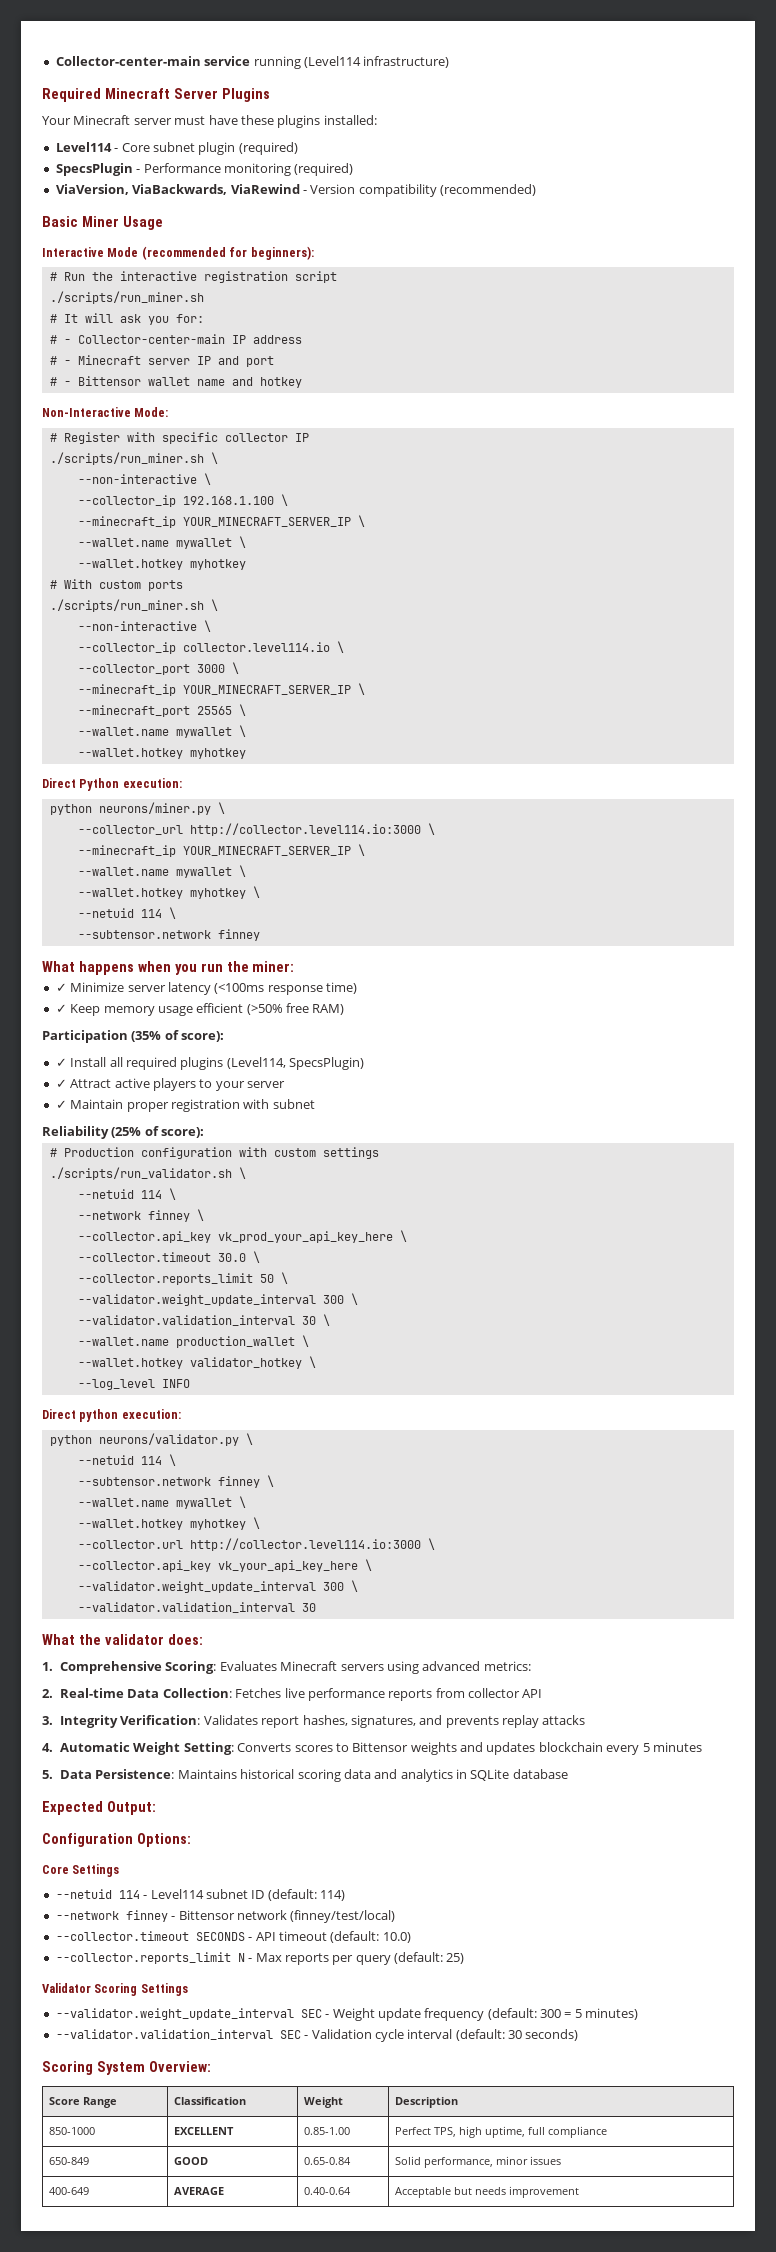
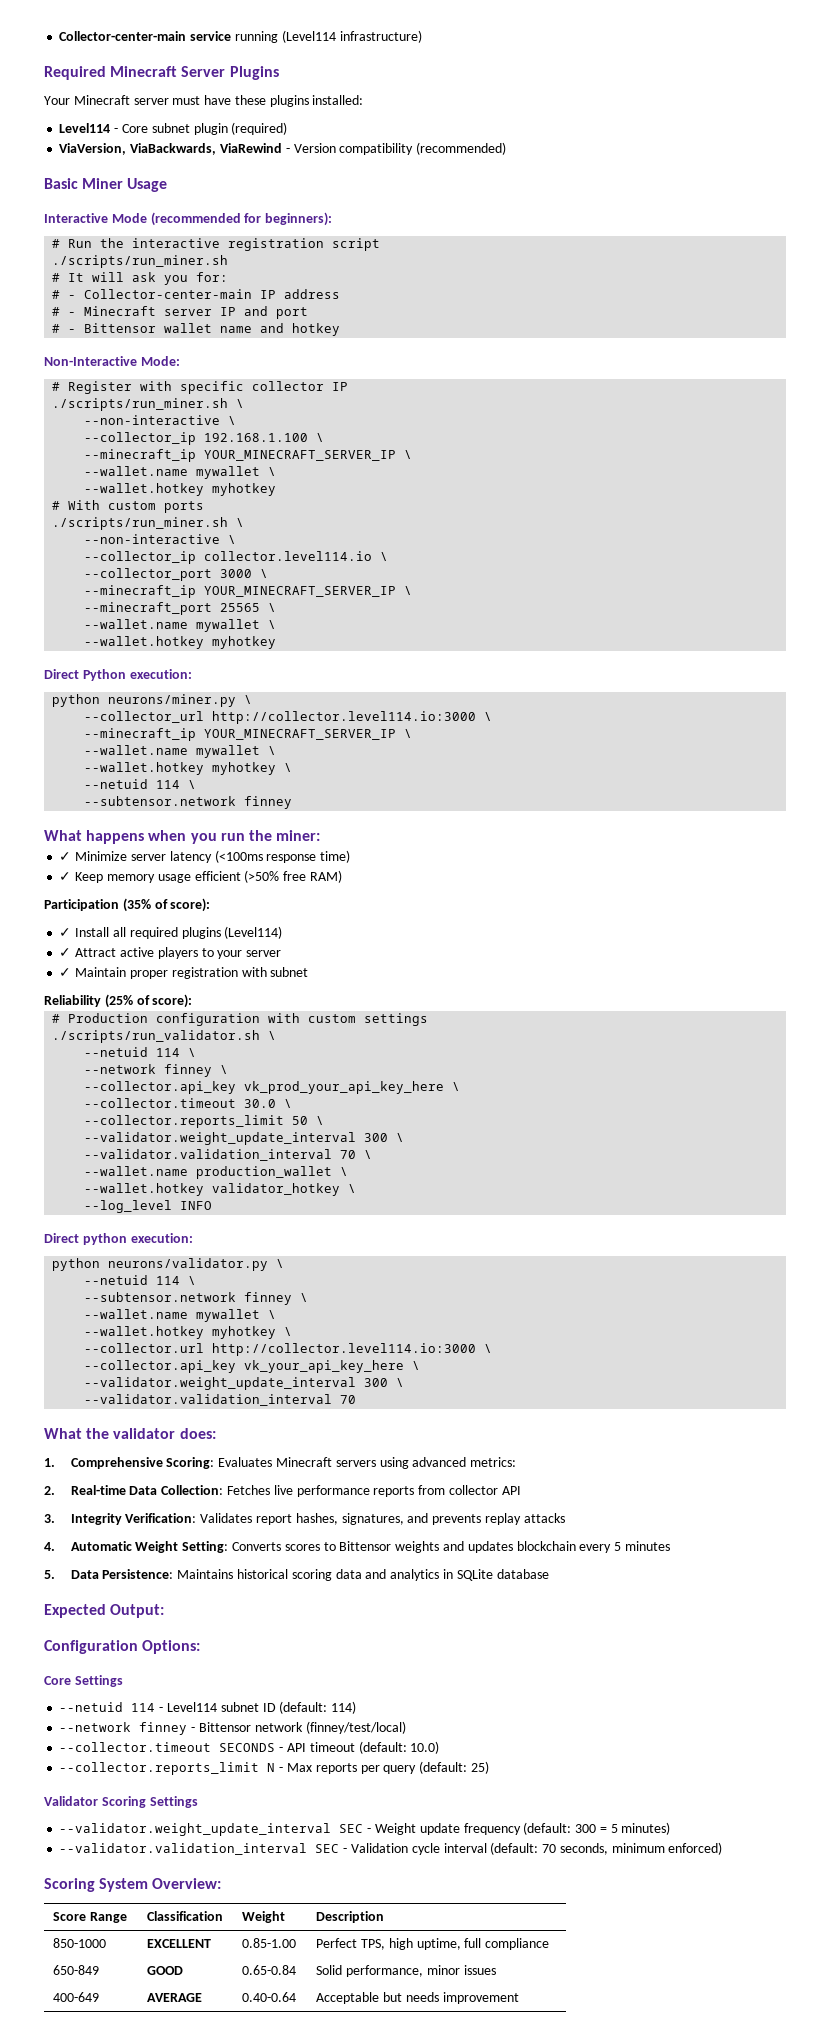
[55,163,354,176] // SpecsPlugin - Performance monitoring (required) -> (288, 128) none
[226,1057,364,1070] (Level114, SpecsPlugin) -> [224,926,283,939] (Level114)
[301,1316,316,1325] 30 -> [340,1150,357,1159] 70
[301,1603,316,1612] 30 -> [340,1395,357,1404] 70
[508,2029,579,2041] 30 seconds) -> [542,1842,723,1855] 70 seconds, minimum enforced)

